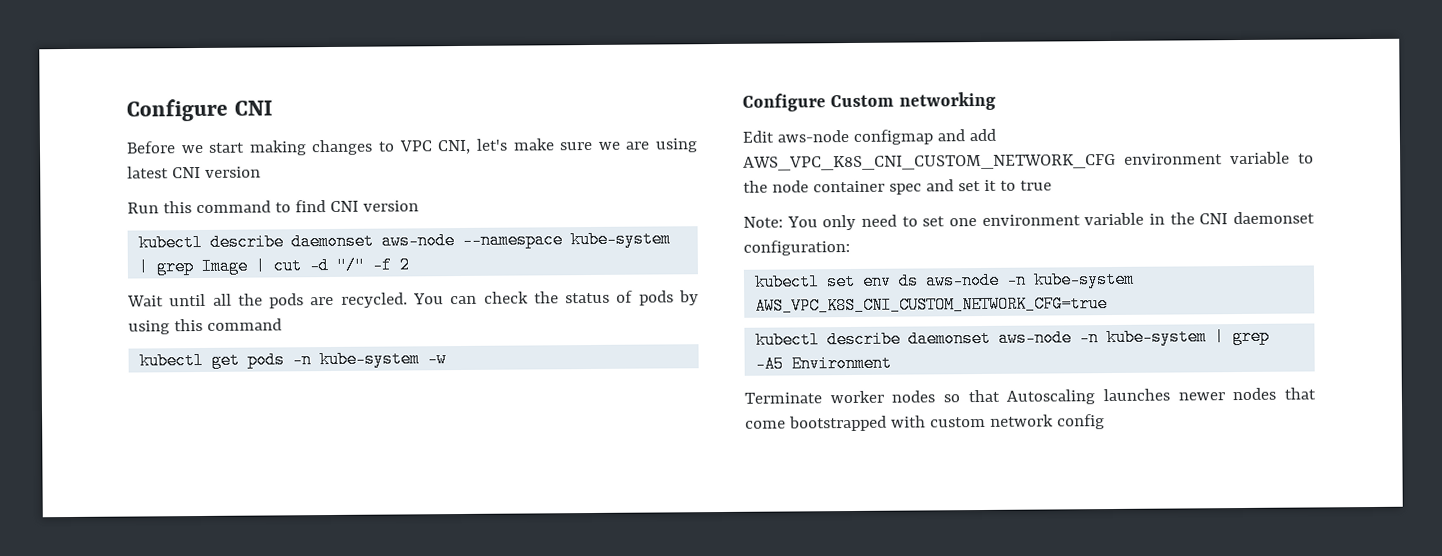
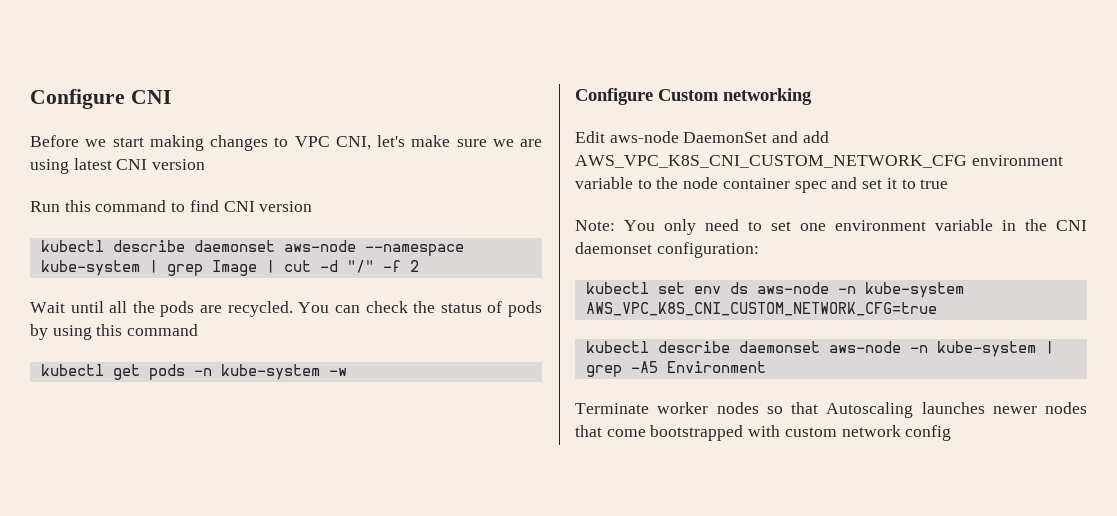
[852,129,933,145] configmap -> [683,132,768,143] DaemonSet

